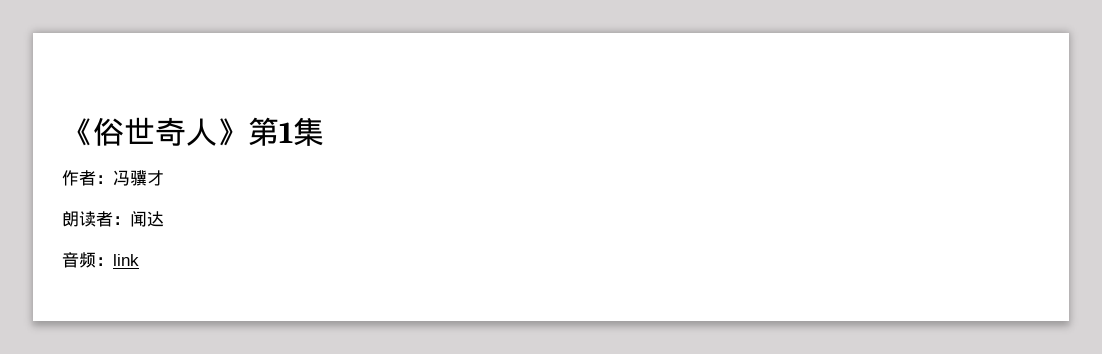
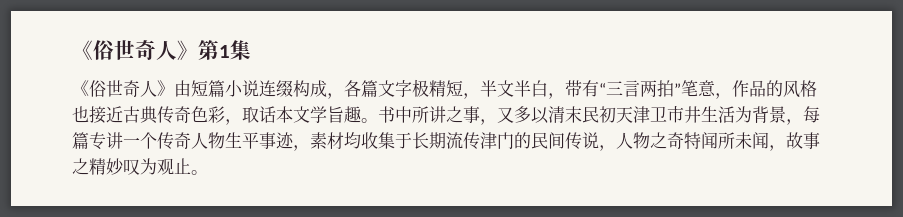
[62,170,164,186] [62,211,164,227] [62,252,139,268] 作者：冯骥才 // 朗读者：闻达 // 音频：link -> [72,79,817,99] [72,106,820,125] [72,132,820,151] [72,158,208,175] 《俗世奇人》由短篇小说连缀构成，各篇文字极精短，半文半白，带有“三言两拍”笔意，作品的风格也接近古典传奇色彩，取话本文学旨趣。书中所讲之事，又多以清末民初天津卫市井生活为背景，每篇专讲一个传奇人物生平事迹，素材均收集于长期流传津门的民间传说，人物之奇特闻所未闻，故事之精妙叹为观止。

